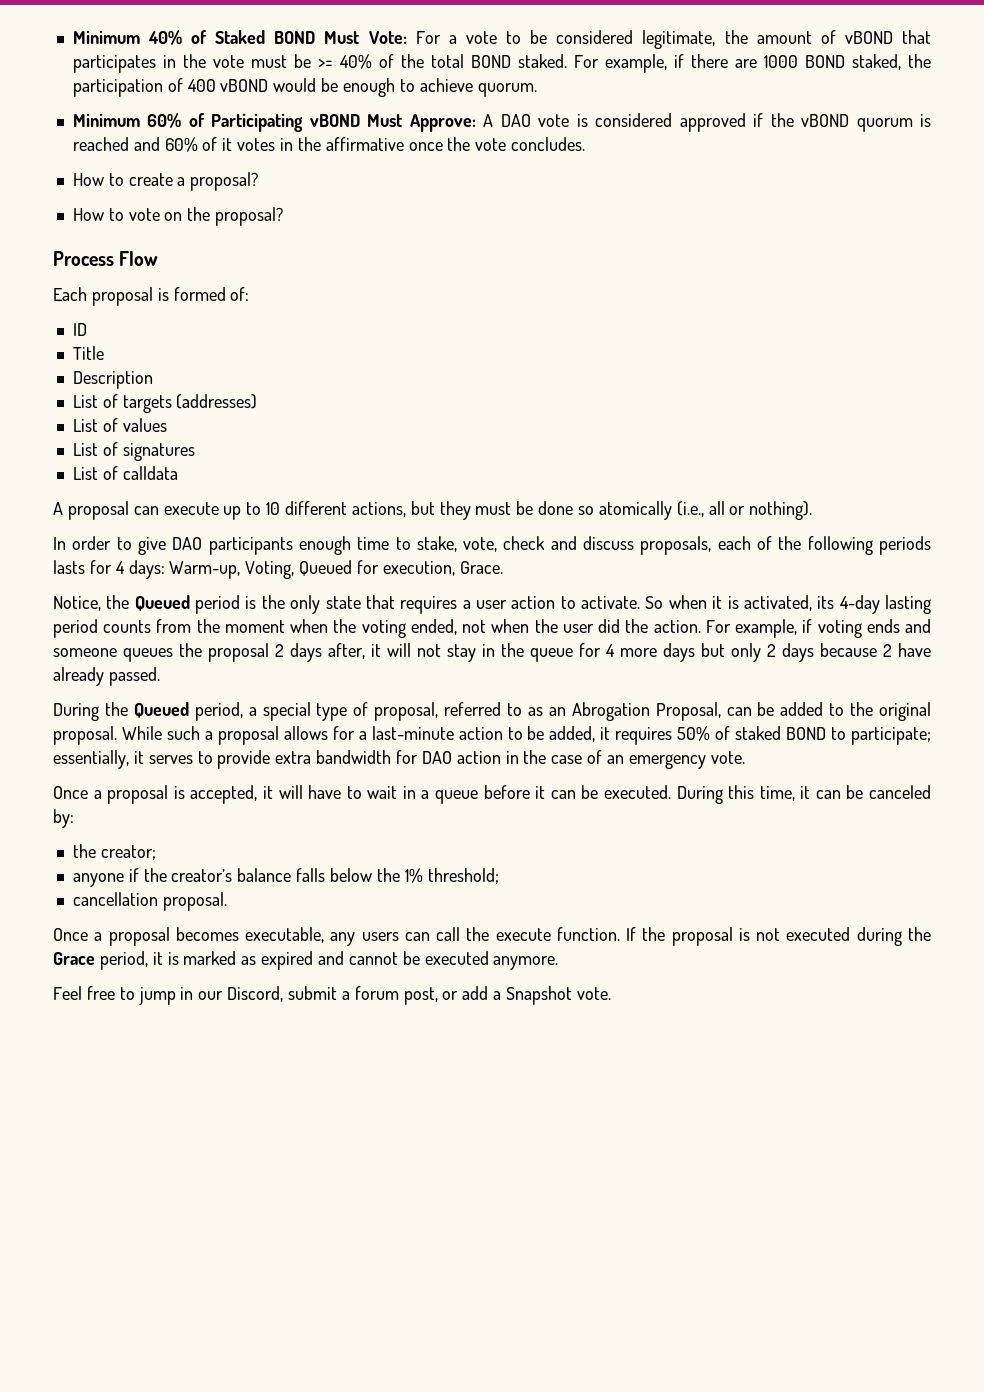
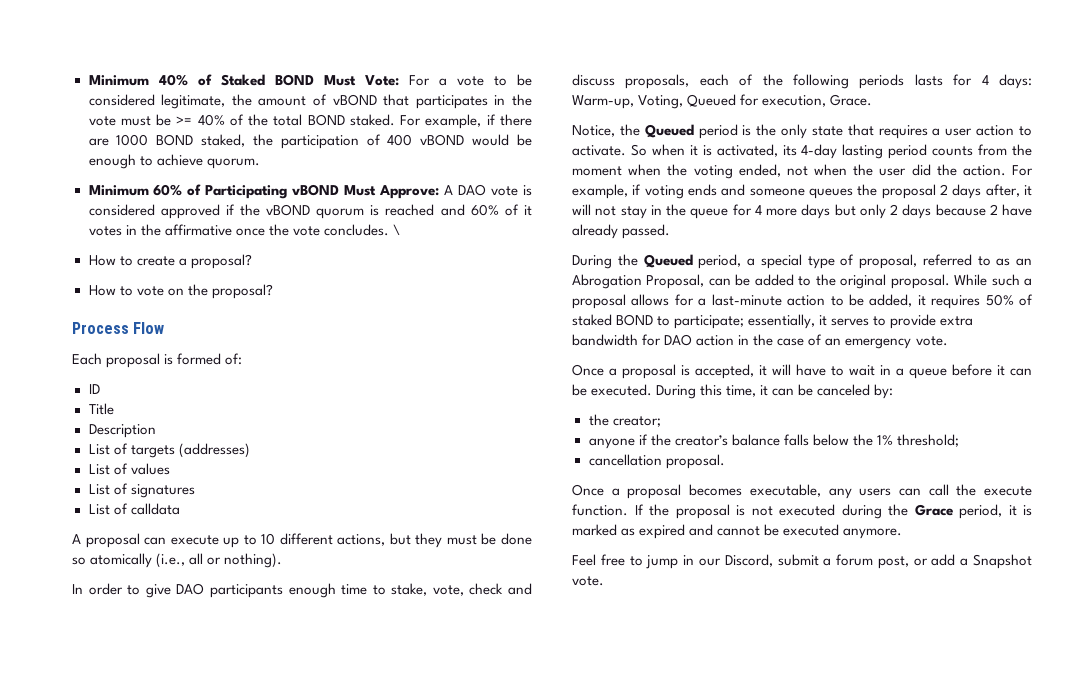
(586, 144) none -> [392,224,400,235] \

